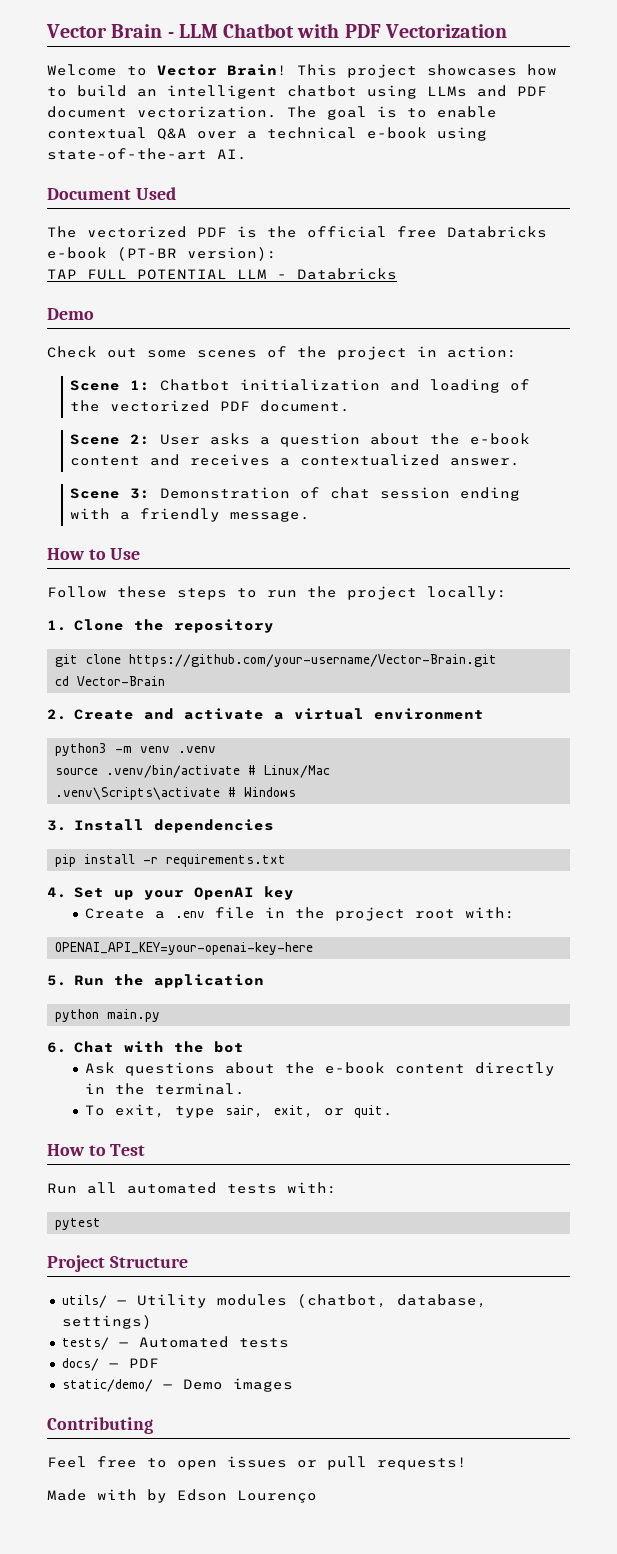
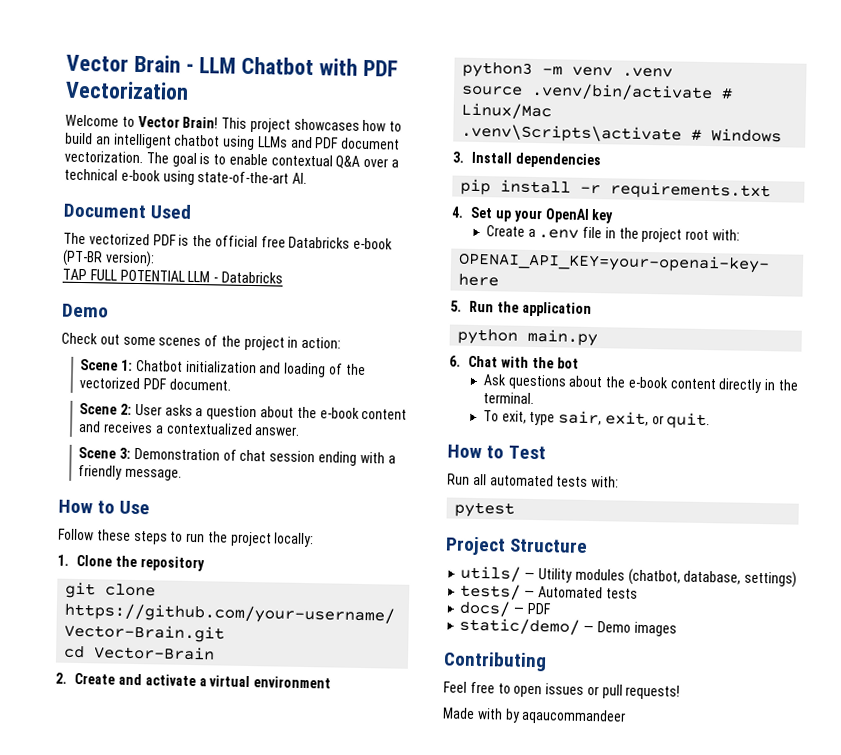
[177,1489,317,1503] Edson Lourenço -> [521,708,627,725] aqaucommandeer

